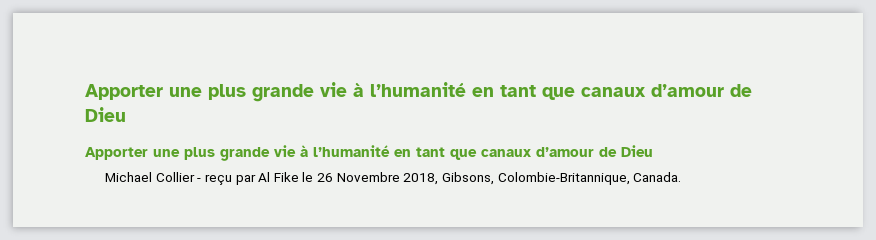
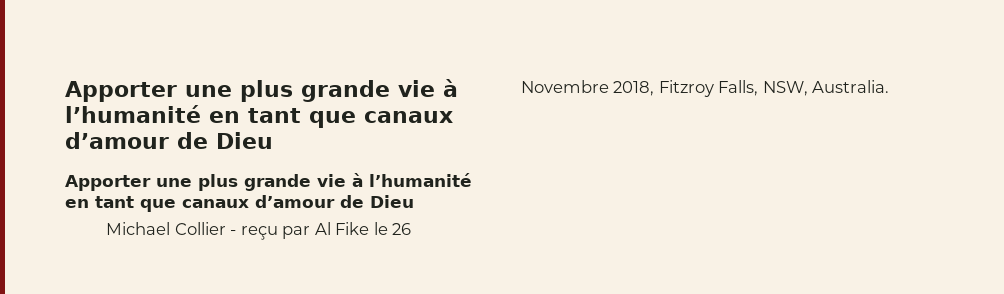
[442,172,682,185] Gibsons, Colombie-Britannique, Canada. -> [658,80,890,97] Fitzroy Falls, NSW, Australia.

